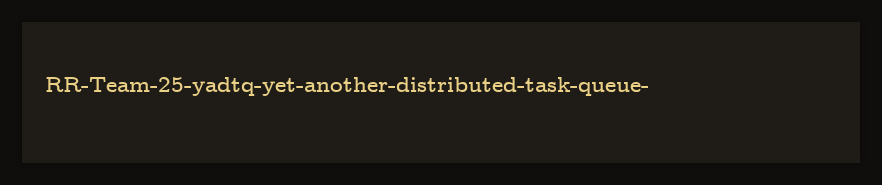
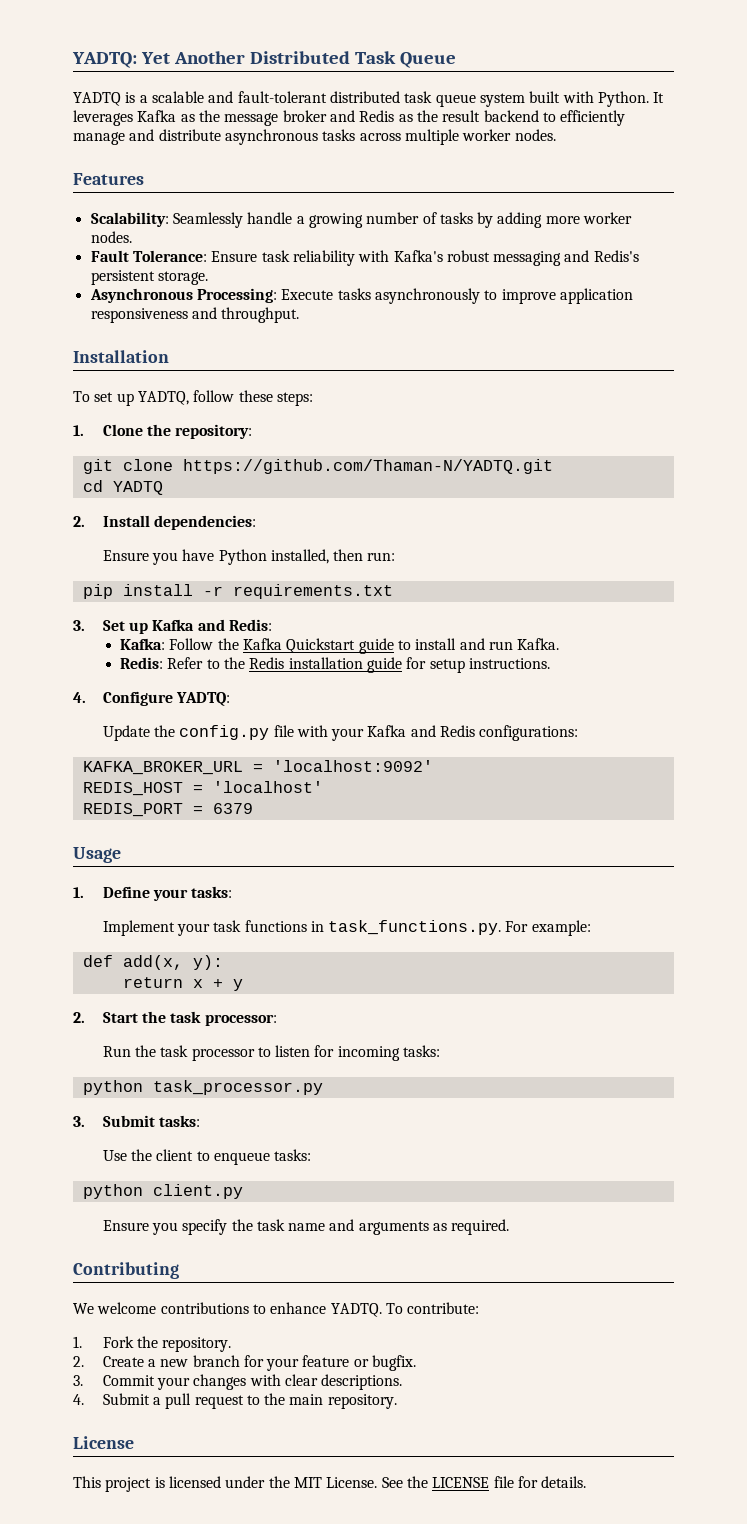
[45,77,649,96] RR-Team-25-yadtq-yet-another-distributed-task-queue- -> [72,51,456,68] [73,91,665,107] [73,110,626,126] [73,129,556,145] [73,173,144,185] [90,212,633,228] [90,231,132,243] [90,250,639,266] [90,270,208,285] [89,288,633,304] [90,307,300,323] [73,350,169,363] [73,390,313,406] [73,424,253,439] [82,459,553,474] [82,480,163,495] [73,515,256,530] [102,549,396,565] [82,584,393,599] [73,619,272,634] [120,638,560,654] [120,657,551,673] [73,691,230,706] [102,725,579,741] [82,760,433,775] [82,781,323,796] [82,803,253,817] [73,847,121,863] [73,886,233,901] [102,920,591,936] [82,955,223,970] [122,977,243,991] [73,1011,277,1026] [102,1045,441,1061] [82,1080,323,1095] [73,1115,200,1127] [102,1149,312,1165] [82,1184,243,1199] [102,1219,510,1235] [73,1262,179,1279] [73,1302,480,1317] [73,1336,232,1352] [73,1355,417,1371] [73,1374,403,1390] [73,1393,397,1409] [73,1436,134,1449] [73,1476,587,1492] YADTQ: Yet Another Distributed Task Queue // YADTQ is a scalable and fault-tolerant distributed task queue system built with Python. It leverages Kafka as the message broker and Redis as the result backend to efficiently manage and distribute asynchronous tasks across multiple worker nodes. // Features // Scalability: Seamlessly handle a growing number of tasks by adding more worker nodes. // Fault Tolerance: Ensure task reliability with Kafka's robust messaging and Redis's persistent storage. // Asynchronous Processing: Execute tasks asynchronously to improve application responsiveness and throughput. // Installation // To set up YADTQ, follow these steps: // 1. Clone the repository: // git clone https://github.com/Thaman-N/YADTQ.git // cd YADTQ // 2. Install dependencies: // Ensure you have Python installed, then run: // pip install -r requirements.txt // 3. Set up Kafka and Redis: // Kafka: Follow the Kafka Quickstart guide to install and run Kafka. // Redis: Refer to the Redis installation guide for setup instructions. // 4. Configure YADTQ: // Update the config.py file with your Kafka and Redis configurations: // KAFKA_BROKER_URL = 'localhost:9092' // REDIS_HOST = 'localhost' // REDIS_PORT = 6379 // Usage // 1. Define your tasks: // Implement your task functions in task_functions.py. For example: // def add(x, y): // return x + y // 2. Start the task processor: // Run the task processor to listen for incoming tasks: // python task_processor.py // 3. Submit tasks: // Use the client to enqueue tasks: // python client.py // Ensure you specify the task name and arguments as required. // Contributing // We welcome contributions to enhance YADTQ. To contribute: // 1. Fork the repository. // 2. Create a new branch for your feature or bugfix. // 3. Commit your changes with clear descriptions. // 4. Submit a pull request to the main repository. // License // This project is licensed under the MIT License. See the LICENSE file for details.

